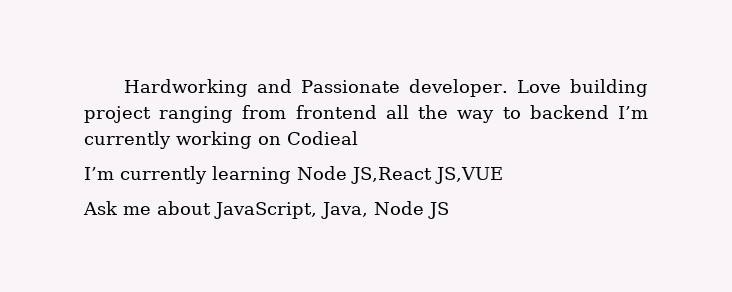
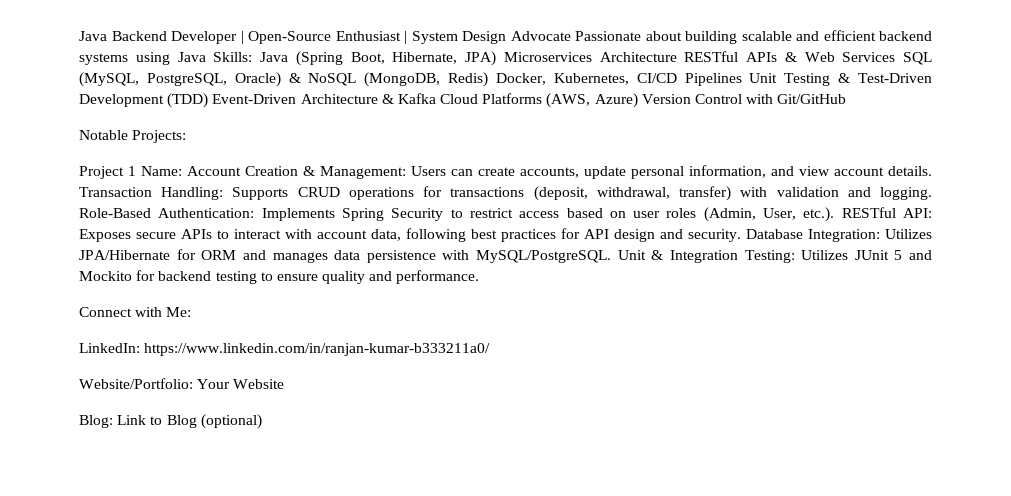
[123,79,648,97] [84,105,648,123] [84,131,358,149] [84,166,503,184] [83,201,449,219] Hardworking and Passionate developer. Love building project ranging from frontend all the way to backend I’m currently working on Codieal // I’m currently learning Node JS,React JS,VUE // Ask me about JavaScript, Java, Node JS -> [79,30,932,44] [79,51,932,66] [79,72,933,87] [79,93,847,108] [79,130,187,143] [79,165,932,179] [79,186,933,201] [79,207,932,222] [79,228,932,242] [79,249,932,263] [79,270,480,284] [79,307,192,317] [79,343,491,356] [79,378,285,389] [79,414,262,429] Java Backend Developer | Open-Source Enthusiast | System Design Advocate Passionate about building scalable and efficient backend systems using Java Skills: Java (Spring Boot, Hibernate, JPA) Microservices Architecture RESTful APIs & Web Services SQL (MySQL, PostgreSQL, Oracle) & NoSQL (MongoDB, Redis) Docker, Kubernetes, CI/CD Pipelines Unit Testing & Test-Driven Development (TDD) Event-Driven Architecture & Kafka Cloud Platforms (AWS, Azure) Version Control with Git/GitHub // Notable Projects: // Project 1 Name: Account Creation & Management: Users can create accounts, update personal information, and view account details. Transaction Handling: Supports CRUD operations for transactions (deposit, withdrawal, transfer) with validation and logging. Role-Based Authentication: Implements Spring Security to restrict access based on user roles (Admin, User, etc.). RESTful API: Exposes secure APIs to interact with account data, following best practices for API design and security. Database Integration: Utilizes JPA/Hibernate for ORM and manages data persistence with MySQL/PostgreSQL. Unit & Integration Testing: Utilizes JUnit 5 and Mockito for backend testing to ensure quality and performance. // Connect with Me: // LinkedIn: https://www.linkedin.com/in/ranjan-kumar-b333211a0/ // Website/Portfolio: Your Website // Blog: Link to Blog (optional)

